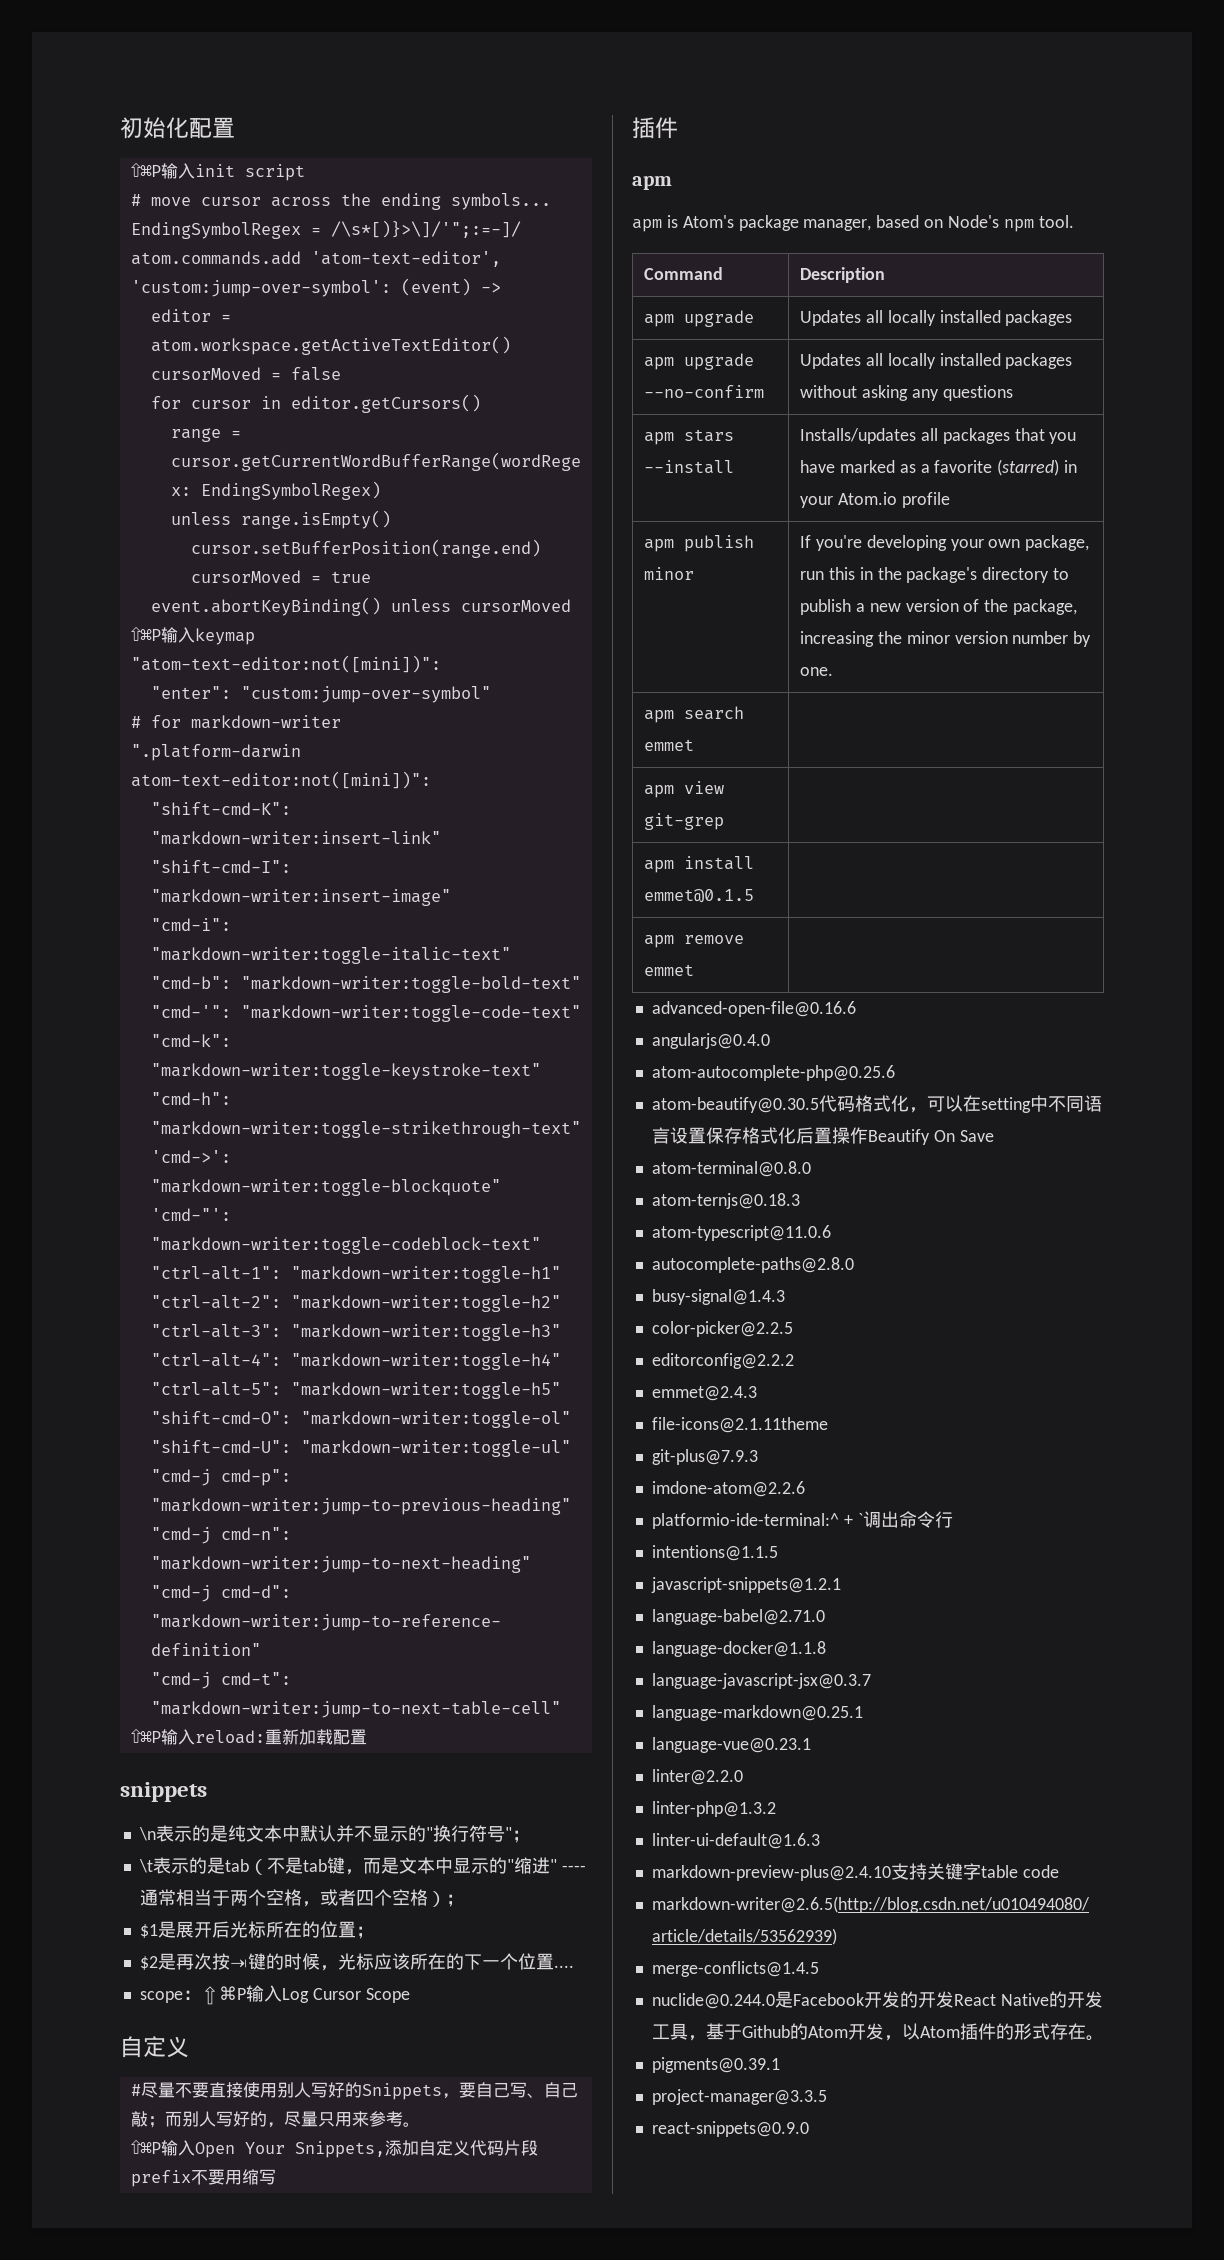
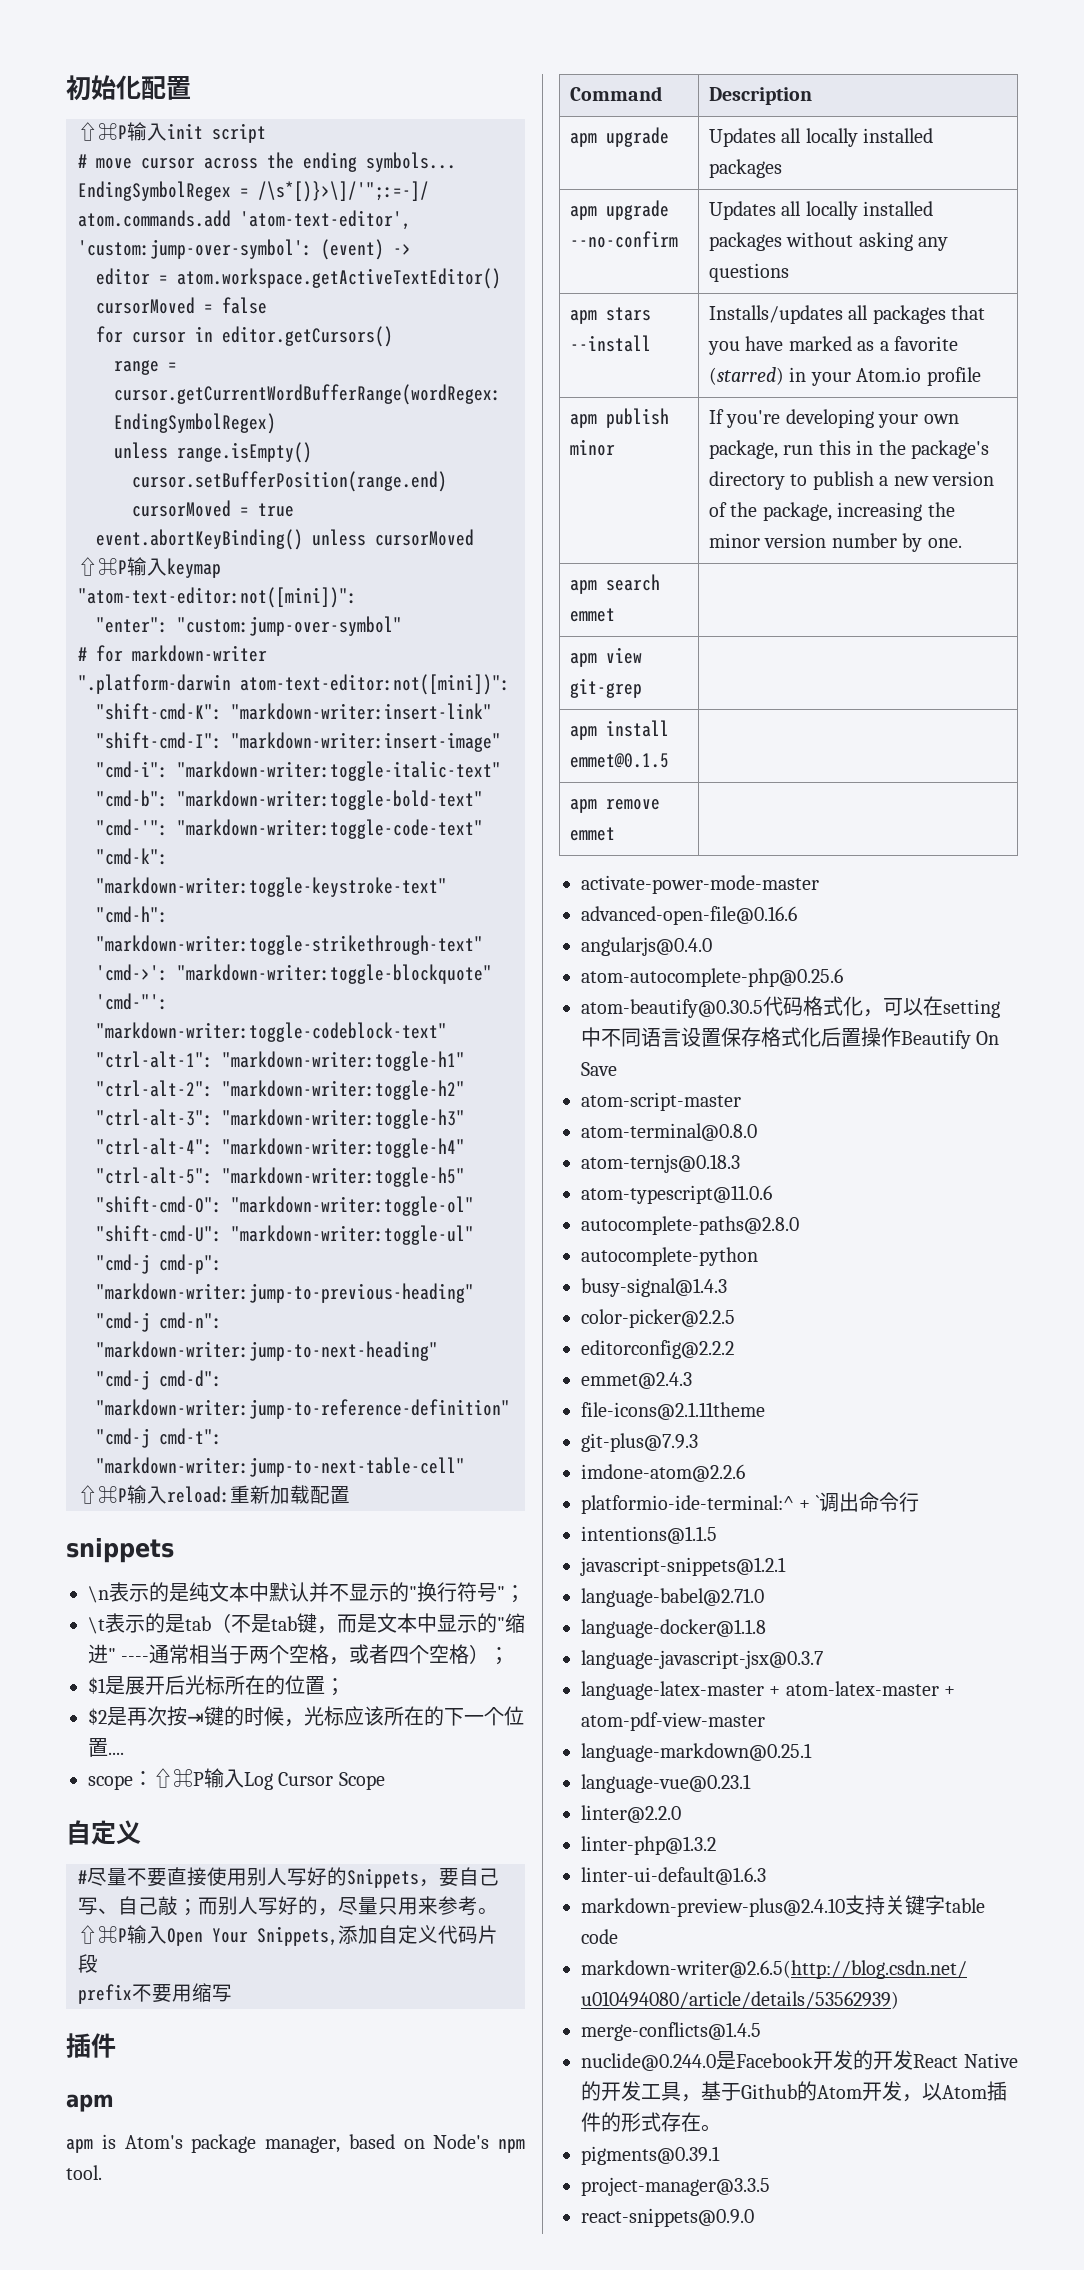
(694, 970) none -> [581,875,819,894] // activate-power-mode-master
(994, 1136) none -> [581,1092,741,1111] // atom-script-master
(854, 1265) none -> [581,1247,758,1266] // autocomplete-python
(871, 1681) none -> [581,1681,956,1700] [581,1712,765,1731] // language-latex-master + atom-latex-master + atom-pdf-view-master

